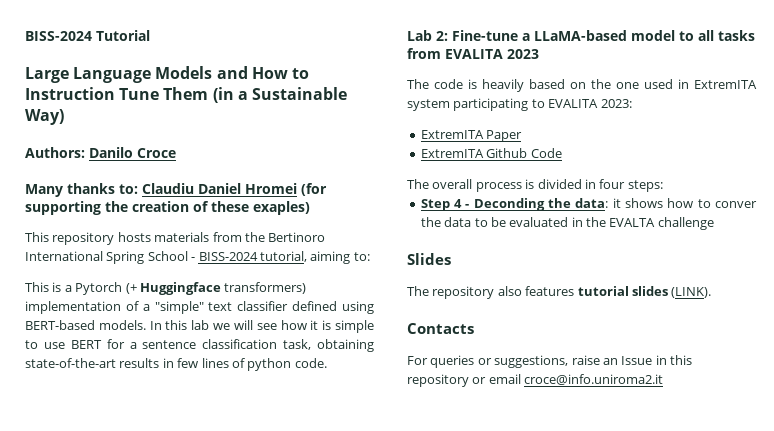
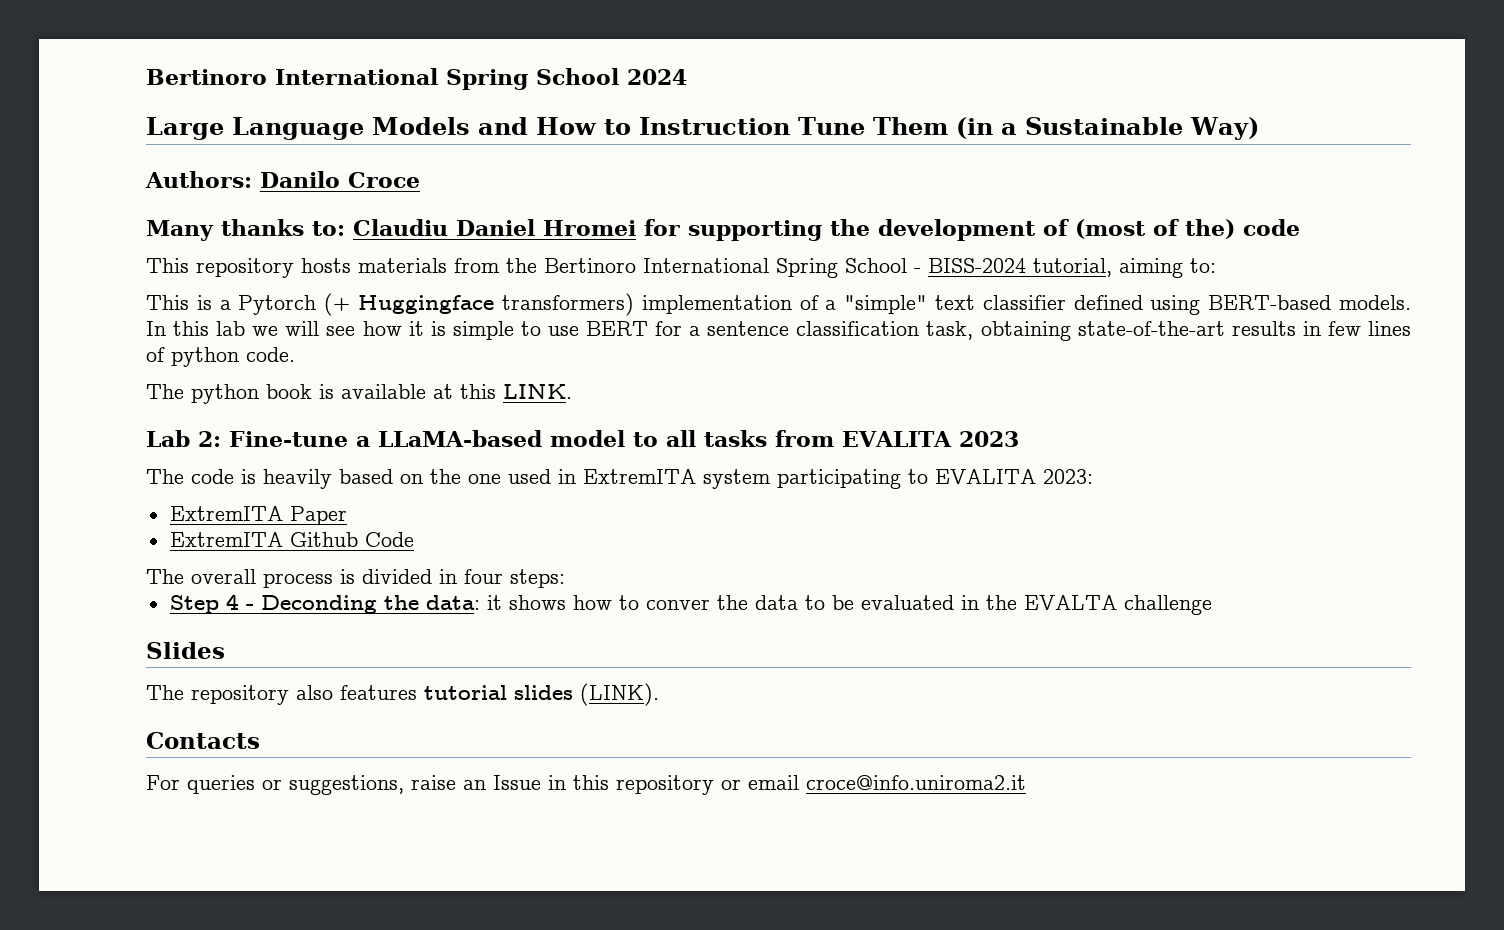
[25,30,150,41] BISS-2024 Tutorial -> [146,68,687,90] Bertinoro International Spring School 2024
[301,183,327,196] (for -> [644,219,680,236] for
[132,201,310,215] creation of these exaples) -> [878,219,1300,241] development of (most of the) code
(327, 363) none -> [146,384,572,404] // The python book is available at this LINK.

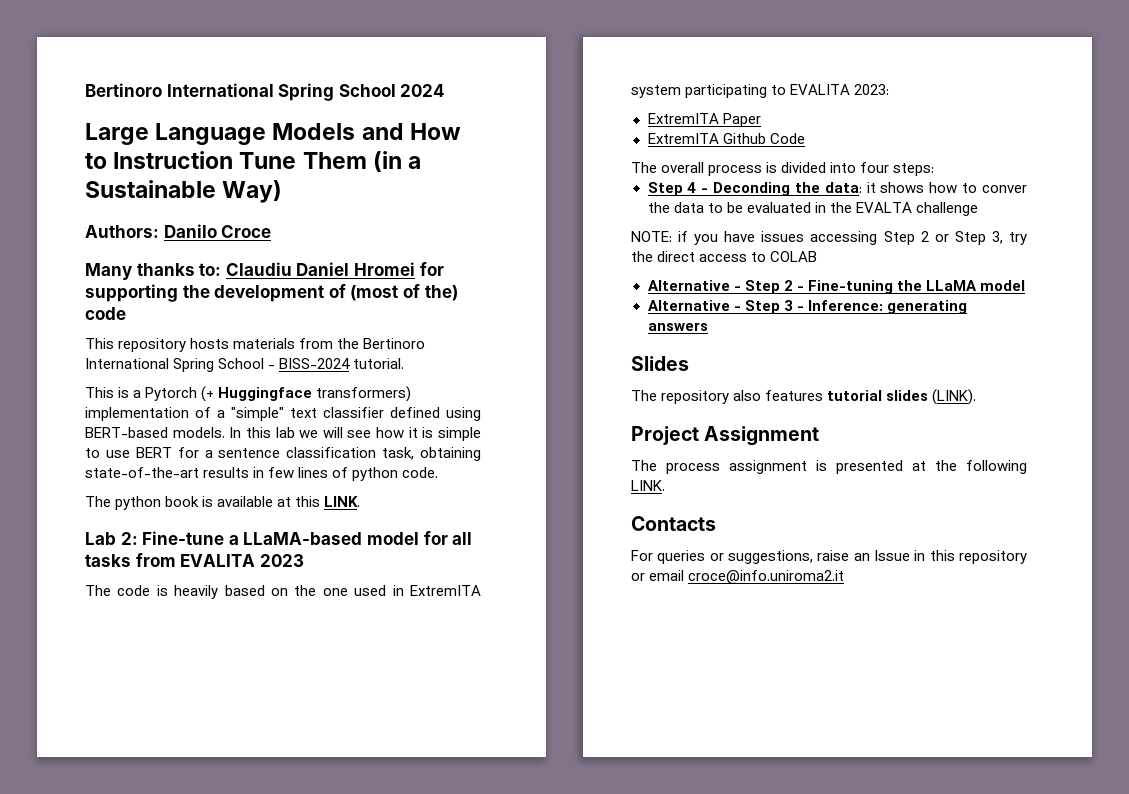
[1033,258,1216,278] tutorial, aiming to: -> [353,358,405,369] tutorial.
[633,432,658,447] to -> [423,531,448,545] for
[439,569,457,584] in -> [830,162,857,173] into
(1212, 605) none -> [631,231,1027,245] [631,251,818,262] [647,280,1025,294] [647,300,967,314] [647,322,708,331] // NOTE: if you have issues accessing Step 2 or Step 3, try the direct access to COLAB // Alternative - Step 2 - Fine-tuning the LLaMA model // Alternative - Step 3 - Inference: generating answers
(659, 694) none -> [631,426,820,446] [631,460,1027,474] [631,480,665,491] // Project Assignment // The process assignment is presented at the following LINK.

